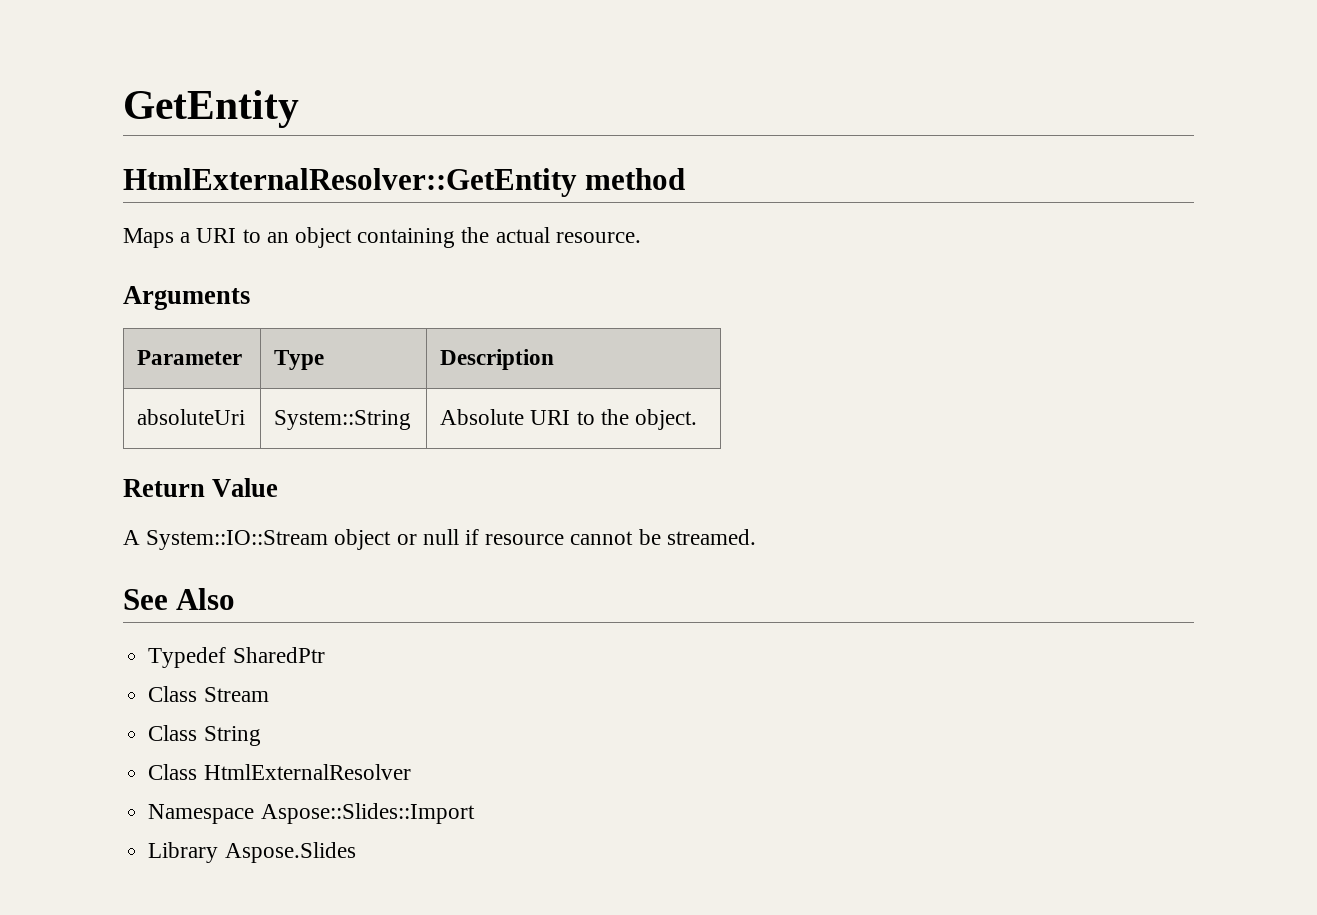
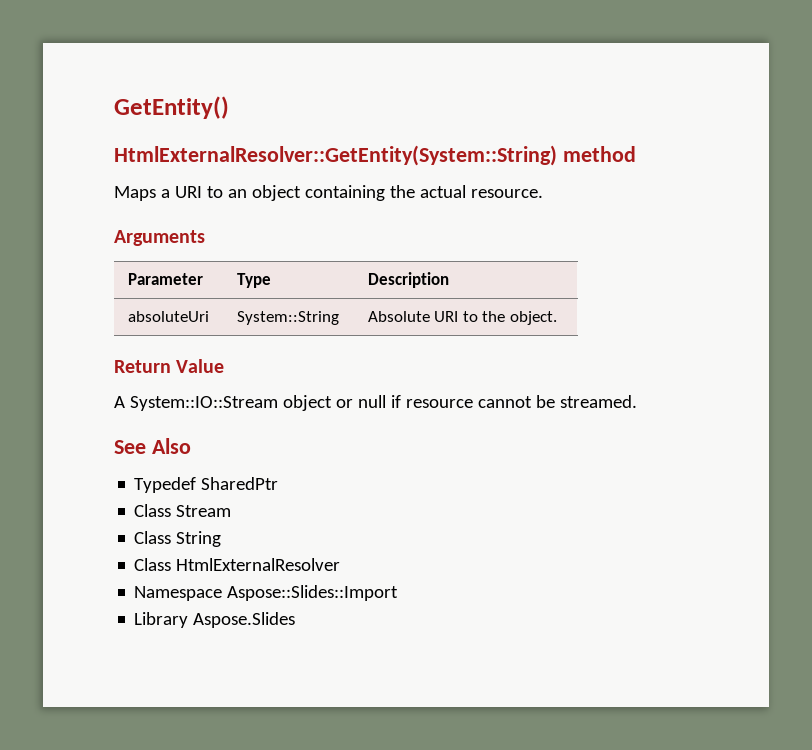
[123,90,299,128] [123,168,577,197] GetEntity // HtmlExternalResolver::GetEntity -> [114,96,229,119] [114,145,557,166] GetEntity() // HtmlExternalResolver::GetEntity(System::String)

